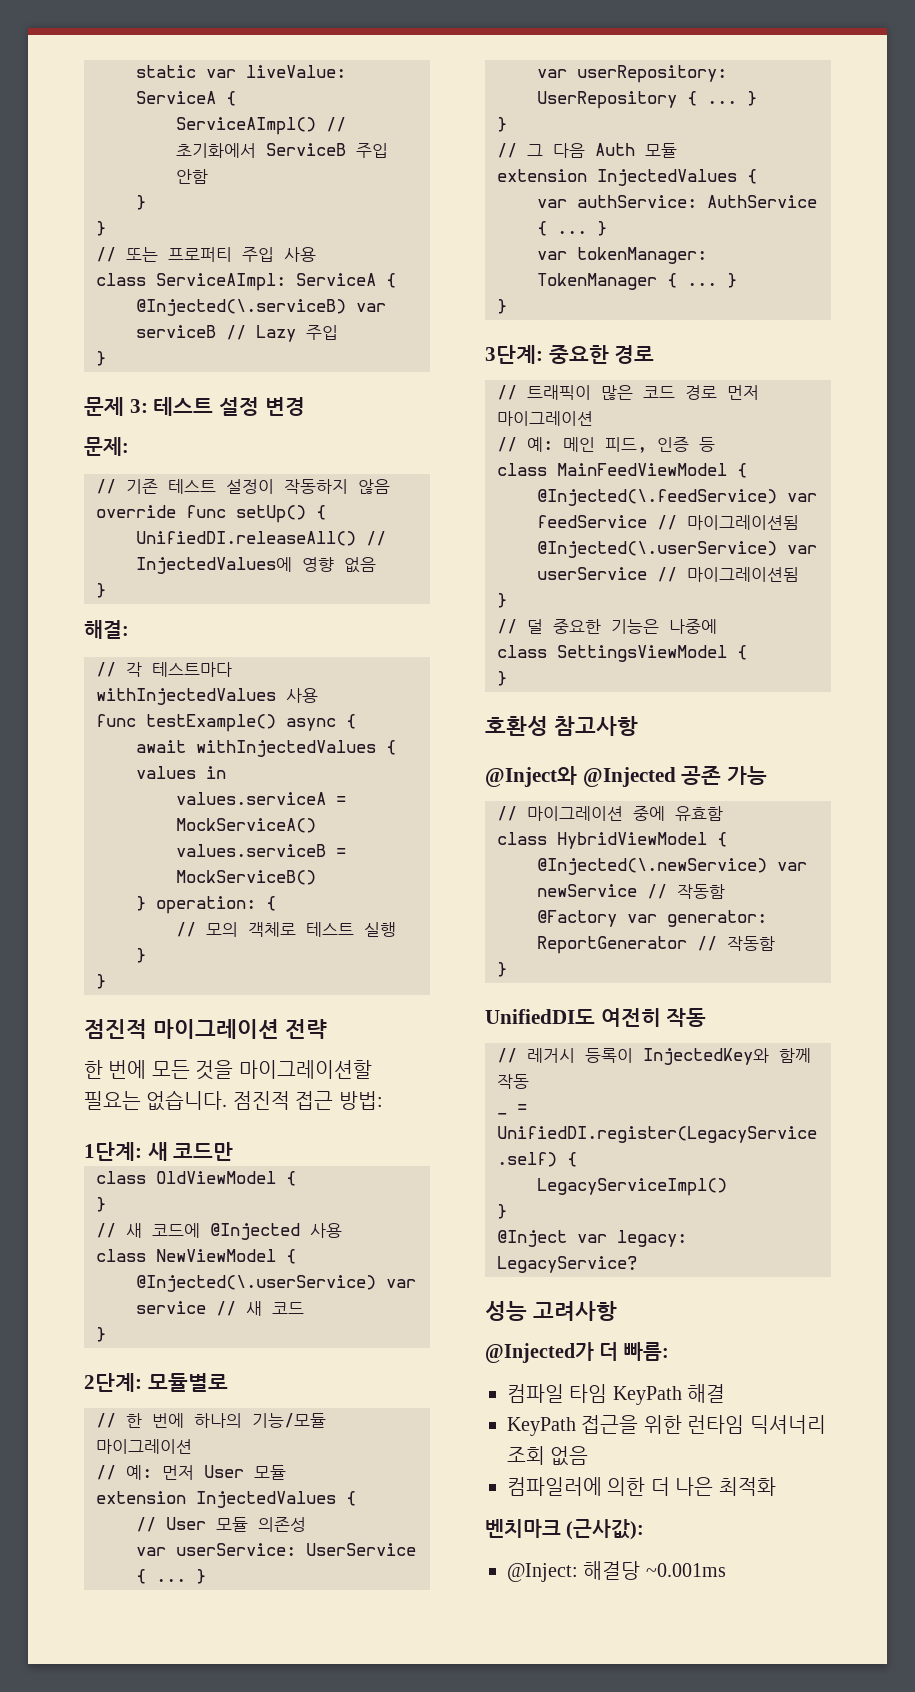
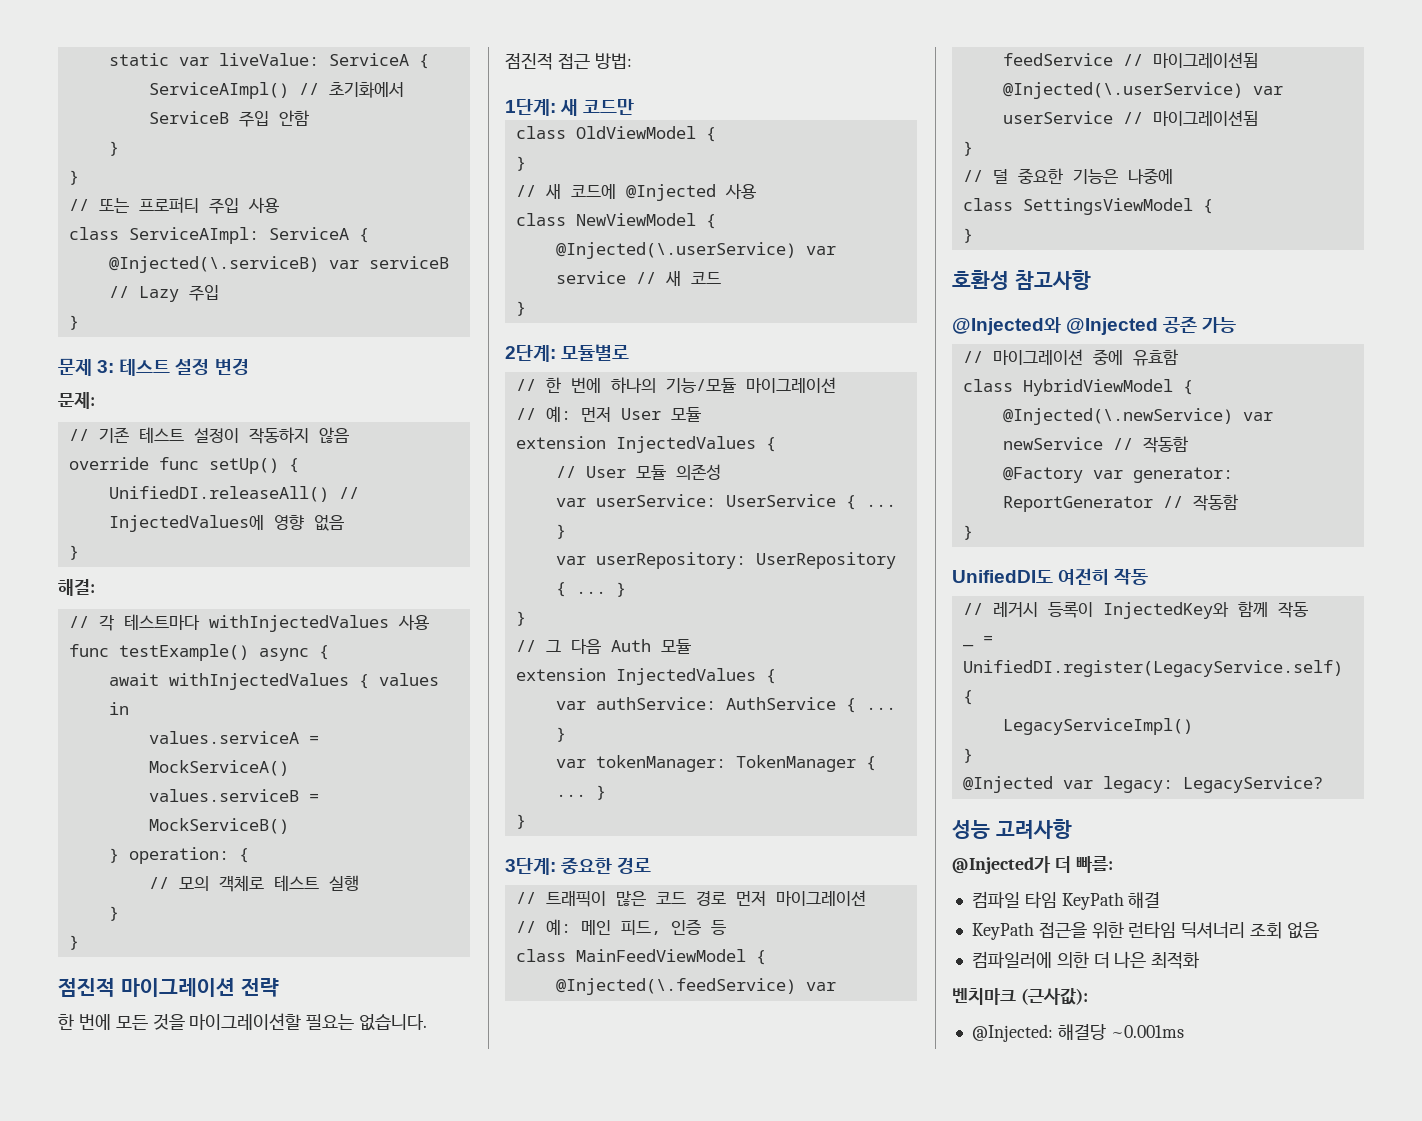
[485,766,577,787] @Inject와 -> [952,317,1061,335] @Injected와
[497,1230,567,1247] @Inject -> [962,776,1053,793] @Injected
[507,1563,578,1582] @Inject: -> [971,1024,1053,1042] @Injected:

